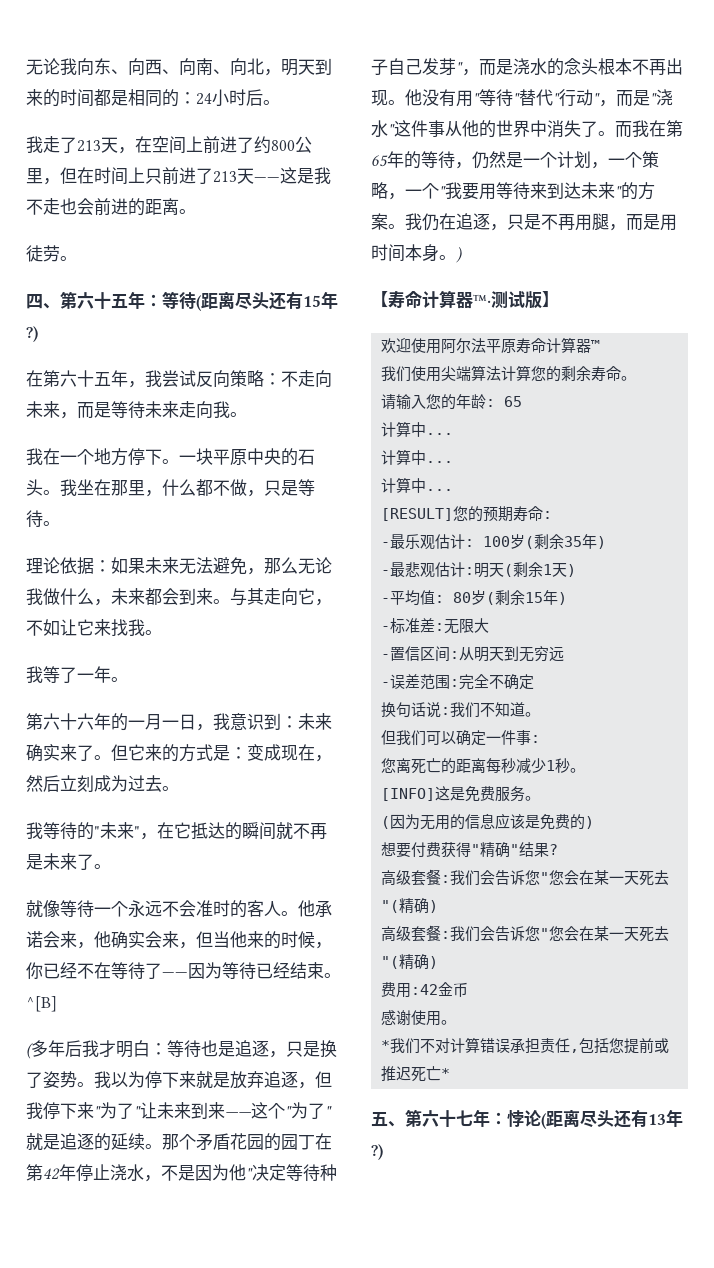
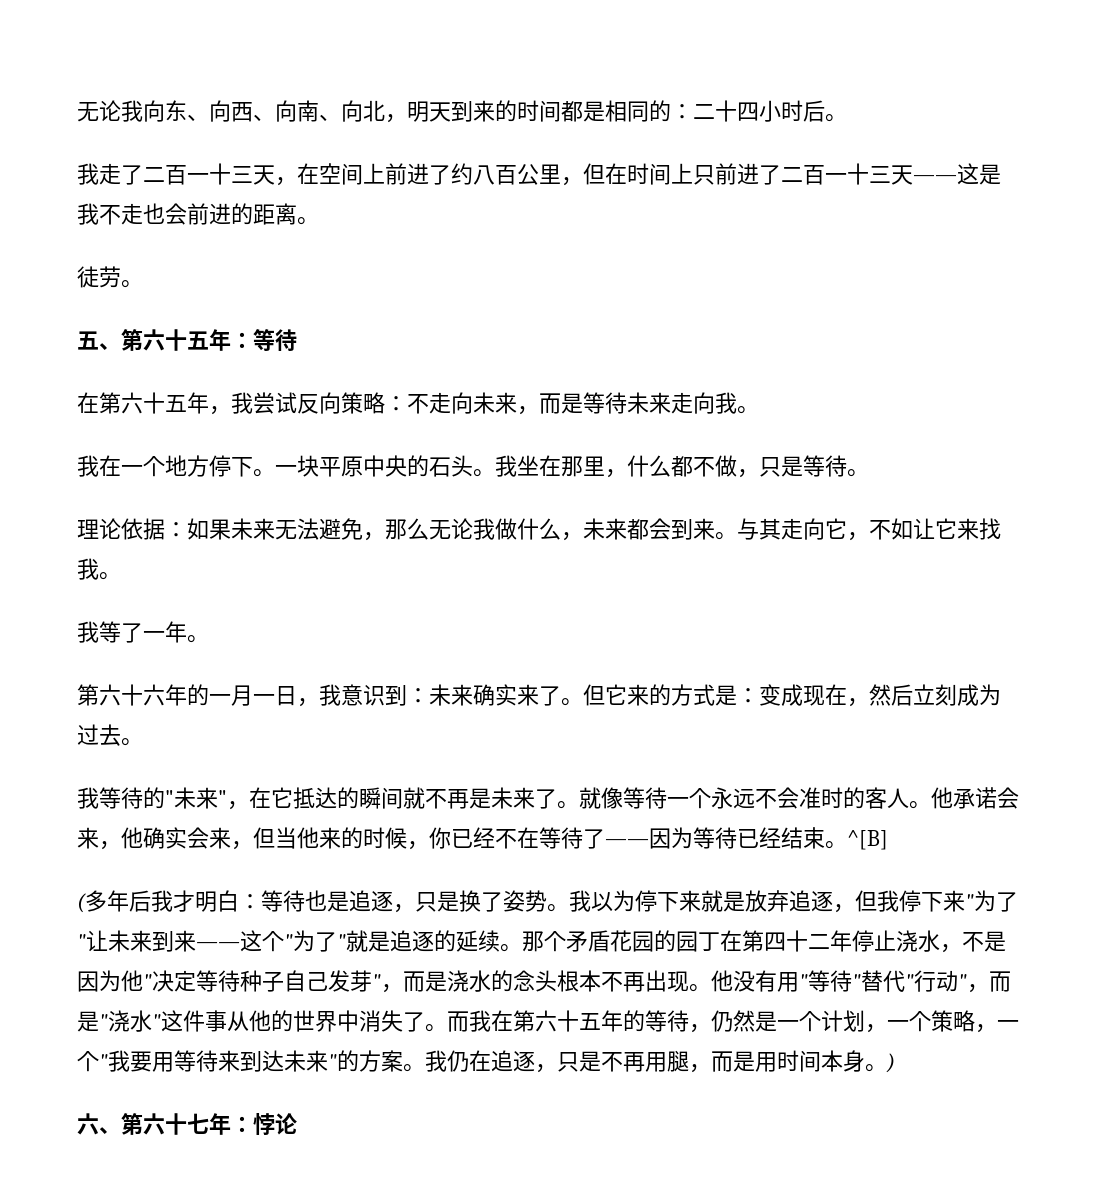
[196,93,212,105] 24 -> [693,100,759,122] 二十四
[77,140,101,152] 213 -> [143,163,253,185] 二百一十三
[271,140,295,151] 800 -> [473,165,517,185] 八百
[213,171,237,183] 213 -> [781,163,891,185] 二百一十三
[26,294,43,309] 四 -> [77,331,99,350] 五
[196,291,338,311] [26,326,38,342] (距离尽头还有15年?) -> (297, 340) none
(111, 866) // -> (579, 805) none
[43,1168,60,1180] 42 -> [764,930,830,952] 四十二
[371,155,388,167] 65 -> [535,1010,601,1032] 六十五
[371,290,559,309] [381,337,601,354] [381,365,637,382] [381,394,523,410] [381,421,454,437] [381,449,454,465] [381,477,454,493] [381,506,553,522] [381,534,607,550] [381,562,577,578] [381,590,568,606] [381,618,490,634] [381,646,565,662] [381,674,535,690] [381,702,541,718] [381,730,541,746] [381,758,586,774] [381,786,541,802] [381,813,595,830] [381,842,559,858] [381,869,670,886] [381,898,439,914] [381,925,670,942] [381,954,439,970] [381,982,469,998] [381,1010,457,1026] [381,1037,670,1054] [381,1066,451,1082] [371,1112,388,1127] 【寿命计算器™·测试版】 // 欢迎使用阿尔法平原寿命计算器™ // 我们使用尖端算法计算您的剩余寿命。 // 请输入您的年龄: 65 // 计算中... // 计算中... // 计算中... // [RESULT]您的预期寿命: // -最乐观估计: 100岁(剩余35年) // -最悲观估计:明天(剩余1天) // -平均值: 80岁(剩余15年) // -标准差:无限大 // -置信区间:从明天到无穷远 // -误差范围:完全不确定 // 换句话说:我们不知道。 // 但我们可以确定一件事: // 您离死亡的距离每秒减少1秒。 // [INFO]这是免费服务。 // (因为无用的信息应该是免费的) // 想要付费获得"精确"结果? // 高级套餐:我们会告诉您"您会在某一天死去"(精确) // 高级套餐:我们会告诉您"您会在某一天死去"(精确) // 费用:42金币 // 感谢使用。 // *我们不对计算错误承担责任,包括您提前或推迟死亡* // 五 -> [77,1113,99,1135] 六
[541,1109,683,1129] [371,1144,383,1160] (距离尽头还有13年?) -> (297, 1124) none

